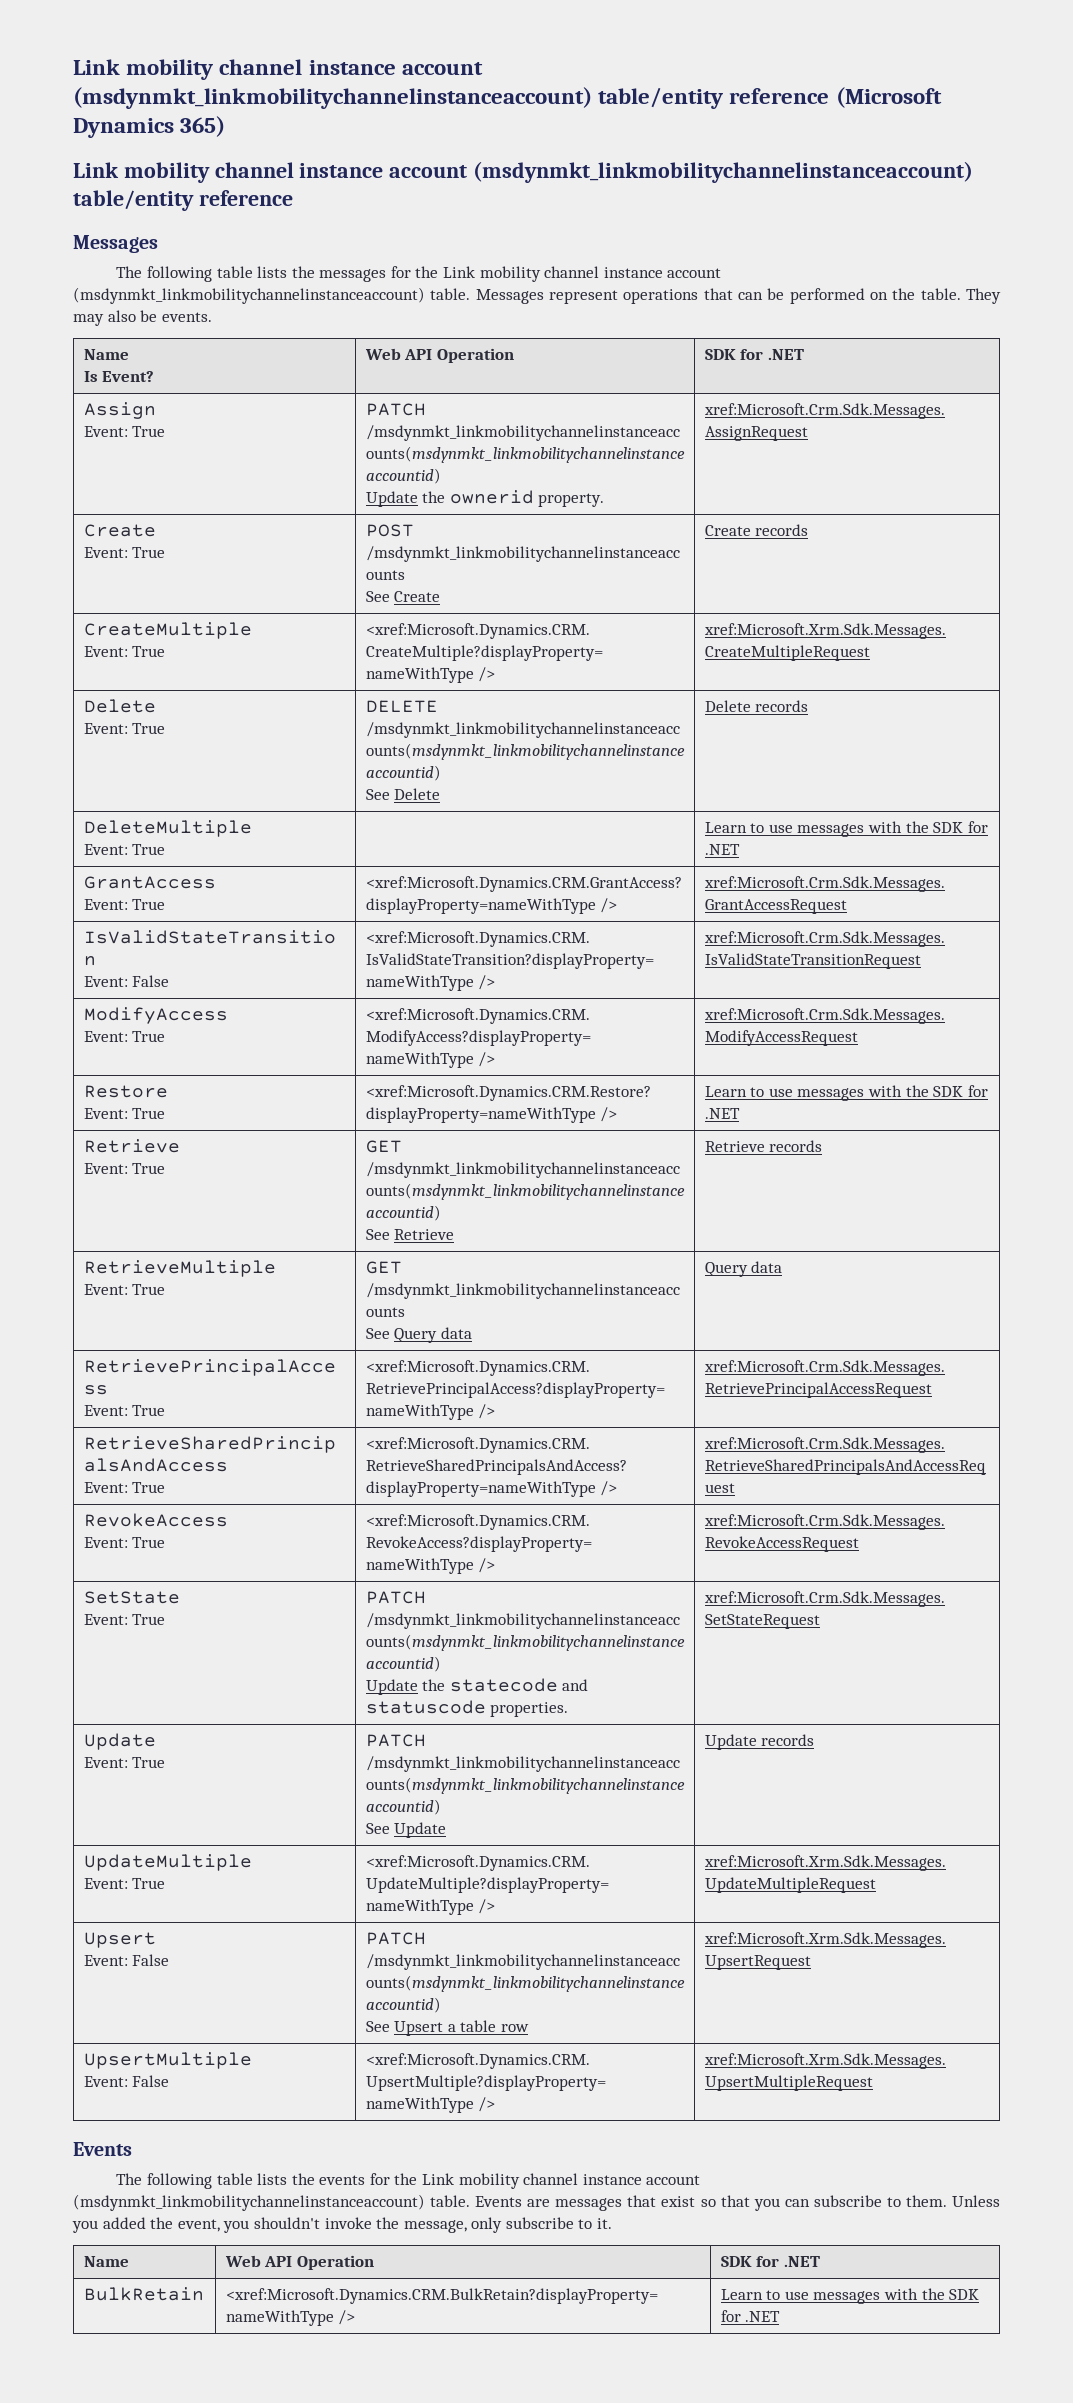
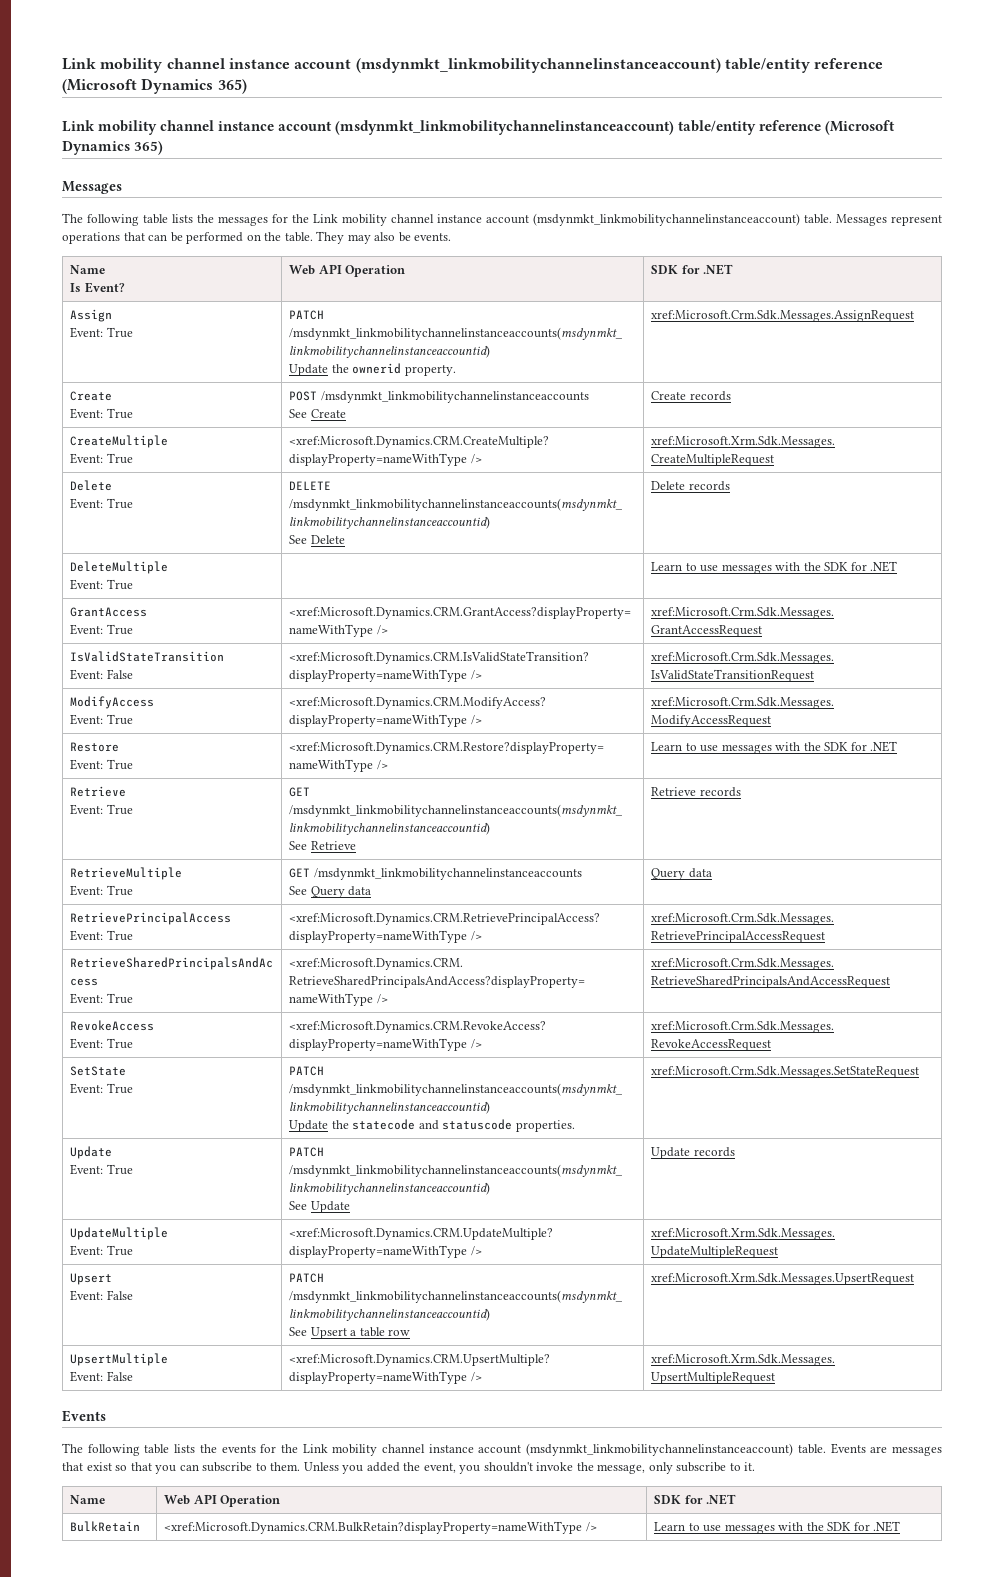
(293, 198) none -> [825,120,896,135] [62,141,164,155] (Microsoft Dynamics 365)

